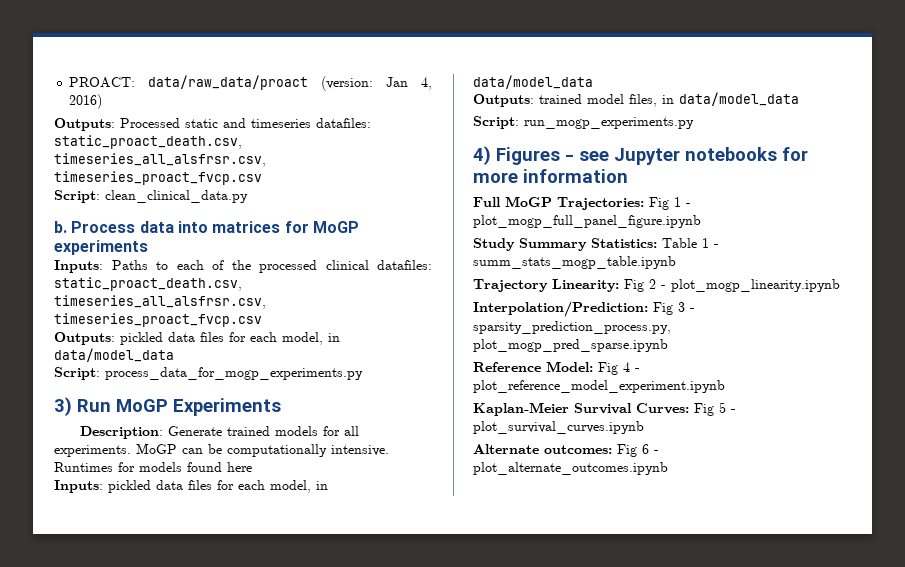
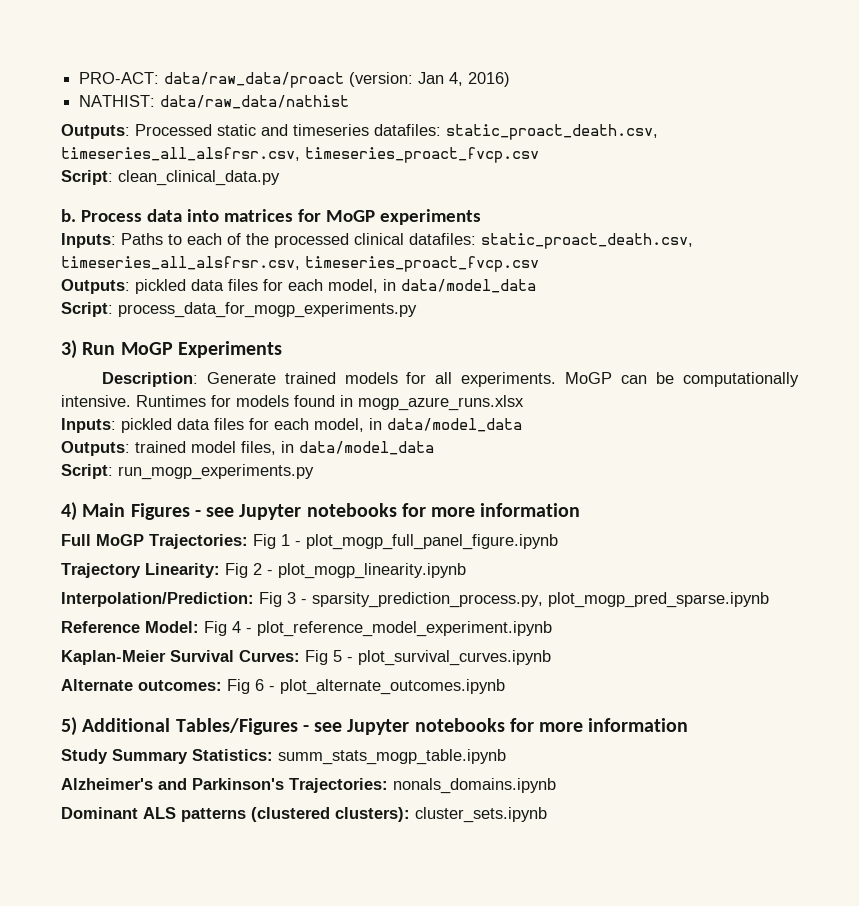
[69,77,136,88] PROACT: -> [79,72,160,84] PRO-ACT:
(103, 101) none -> [79,95,350,109] // NATHIST: data/raw_data/nathist
[227,462,252,472] here -> [340,395,524,411] in mogp_azure_runs.xlsx
(491, 155) none -> [82,503,126,517] Main
[473,238,719,251] [473,256,676,269] // Study Summary Statistics: Table 1 - summ_stats_mogp_table.ipynb -> (558, 542) none
(668, 468) none -> [61,717,689,736] [61,749,506,765] [61,778,556,794] [61,807,547,823] // 5) Additional Tables/Figures - see Jupyter notebooks for more information // Study Summary Statistics: summ_stats_mogp_table.ipynb // Alzheimer's and Parkinson's Trajectories: nonals_domains.ipynb // Dominant ALS patterns (clustered clusters): cluster_sets.ipynb

